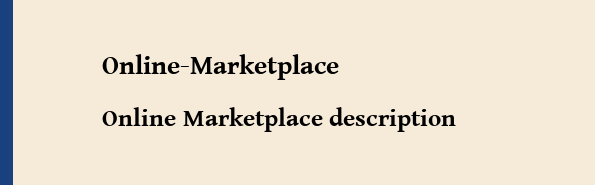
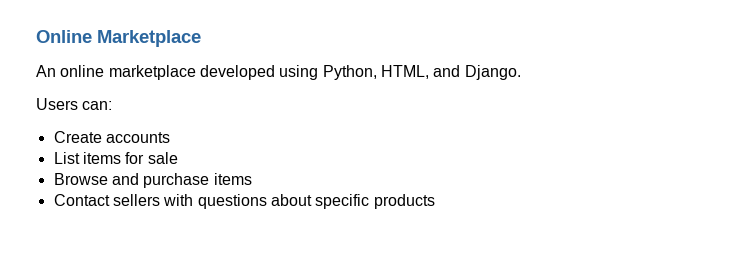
[102,54,339,80] Online-Marketplace // -> (36, 36) none
[329,107,457,132] description -> [36,65,521,80] [36,98,113,110] [53,131,170,143] [53,152,178,164] [53,173,252,188] [53,194,435,209] // An online marketplace developed using Python, HTML, and Django. // Users can: // Create accounts // List items for sale // Browse and purchase items // Contact sellers with questions about specific products

